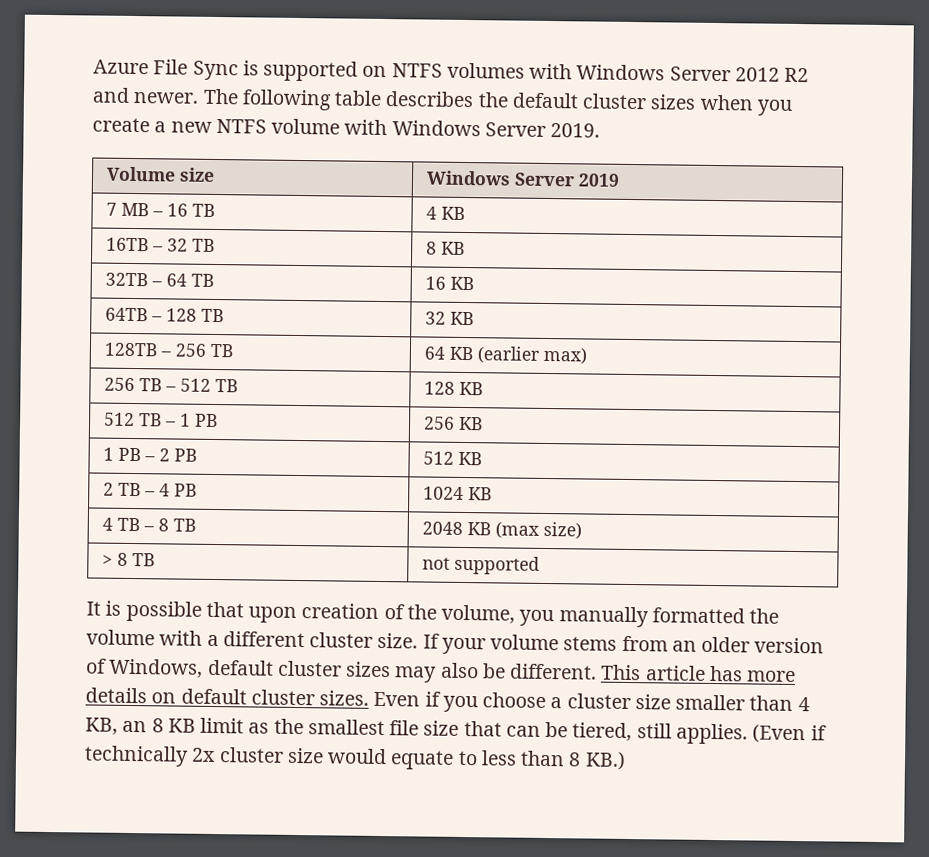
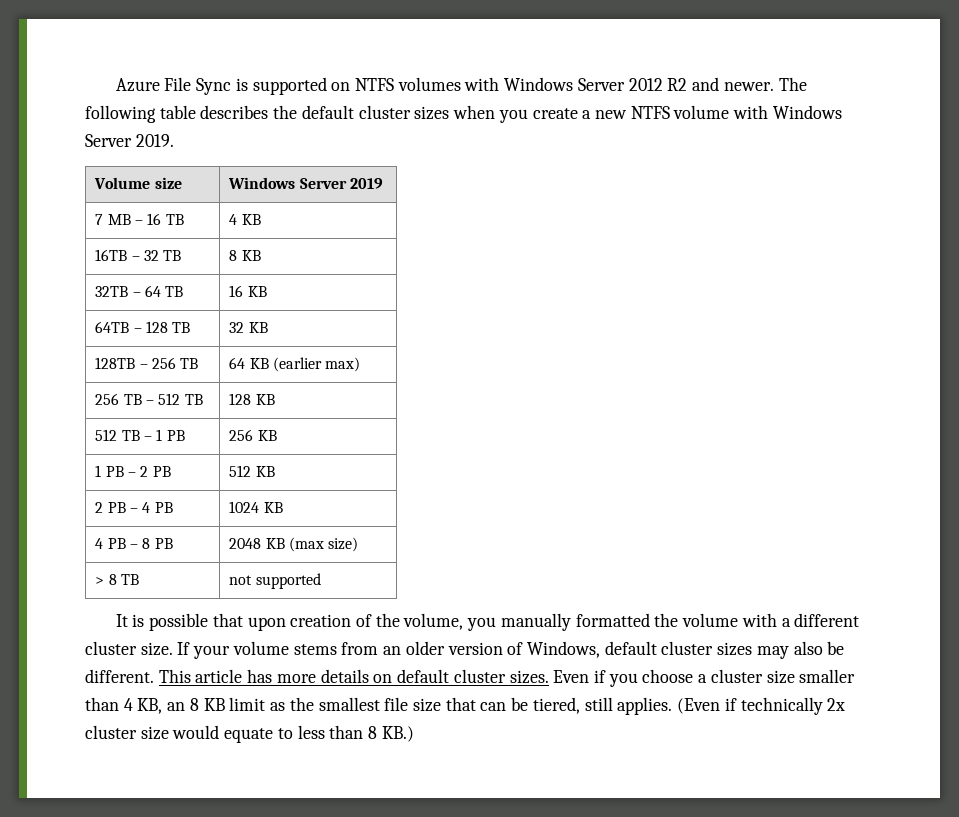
[117,482,141,497] TB -> [107,502,126,513] PB
[116,517,140,532] TB -> [107,538,126,549] PB
[172,518,196,532] TB -> [154,538,173,549] PB

